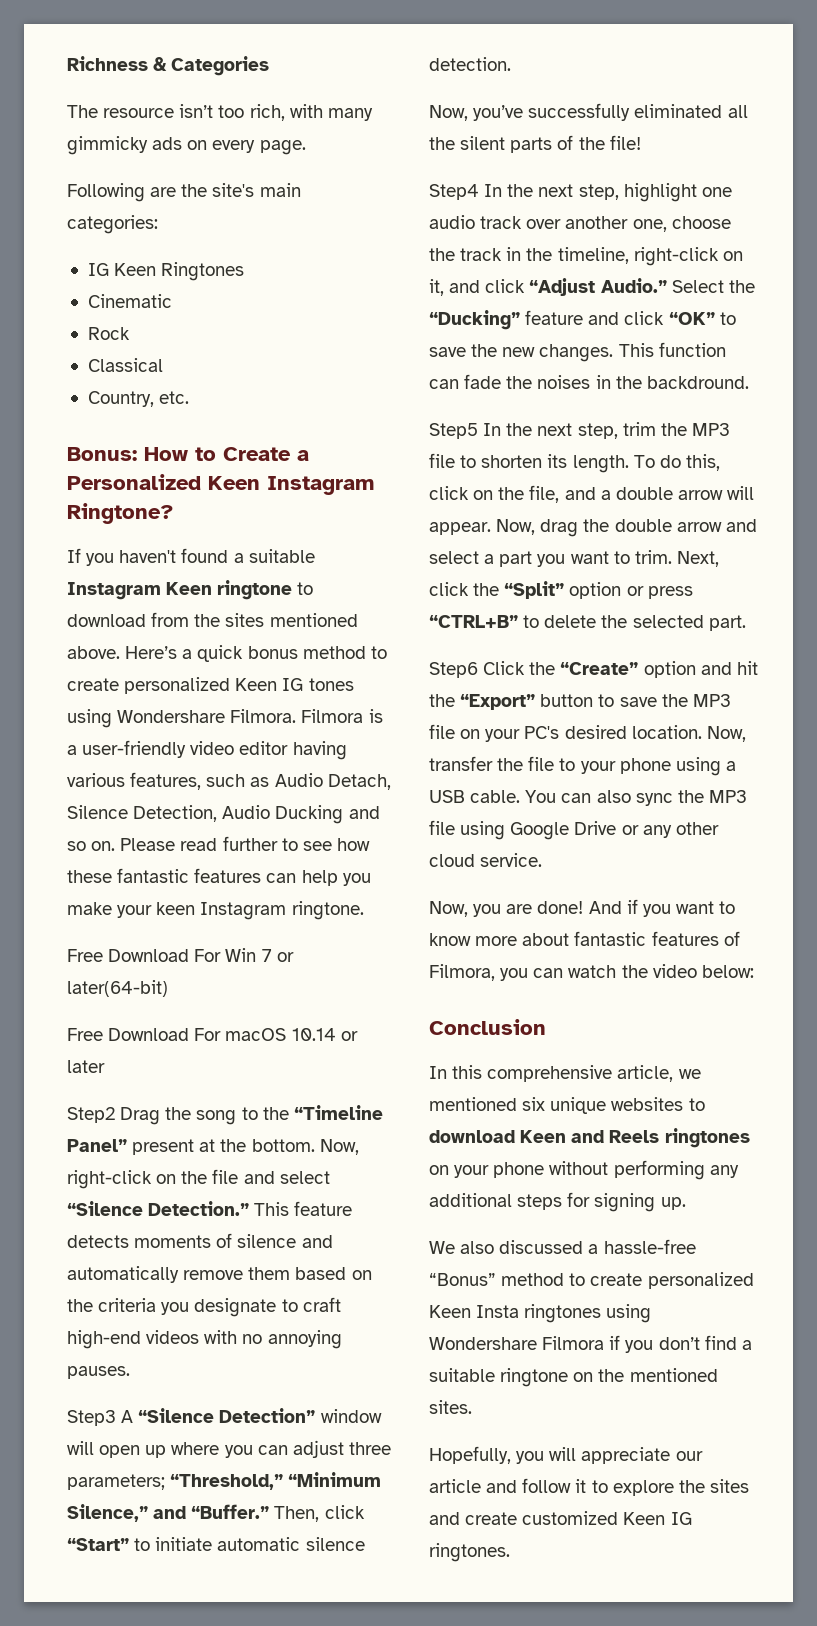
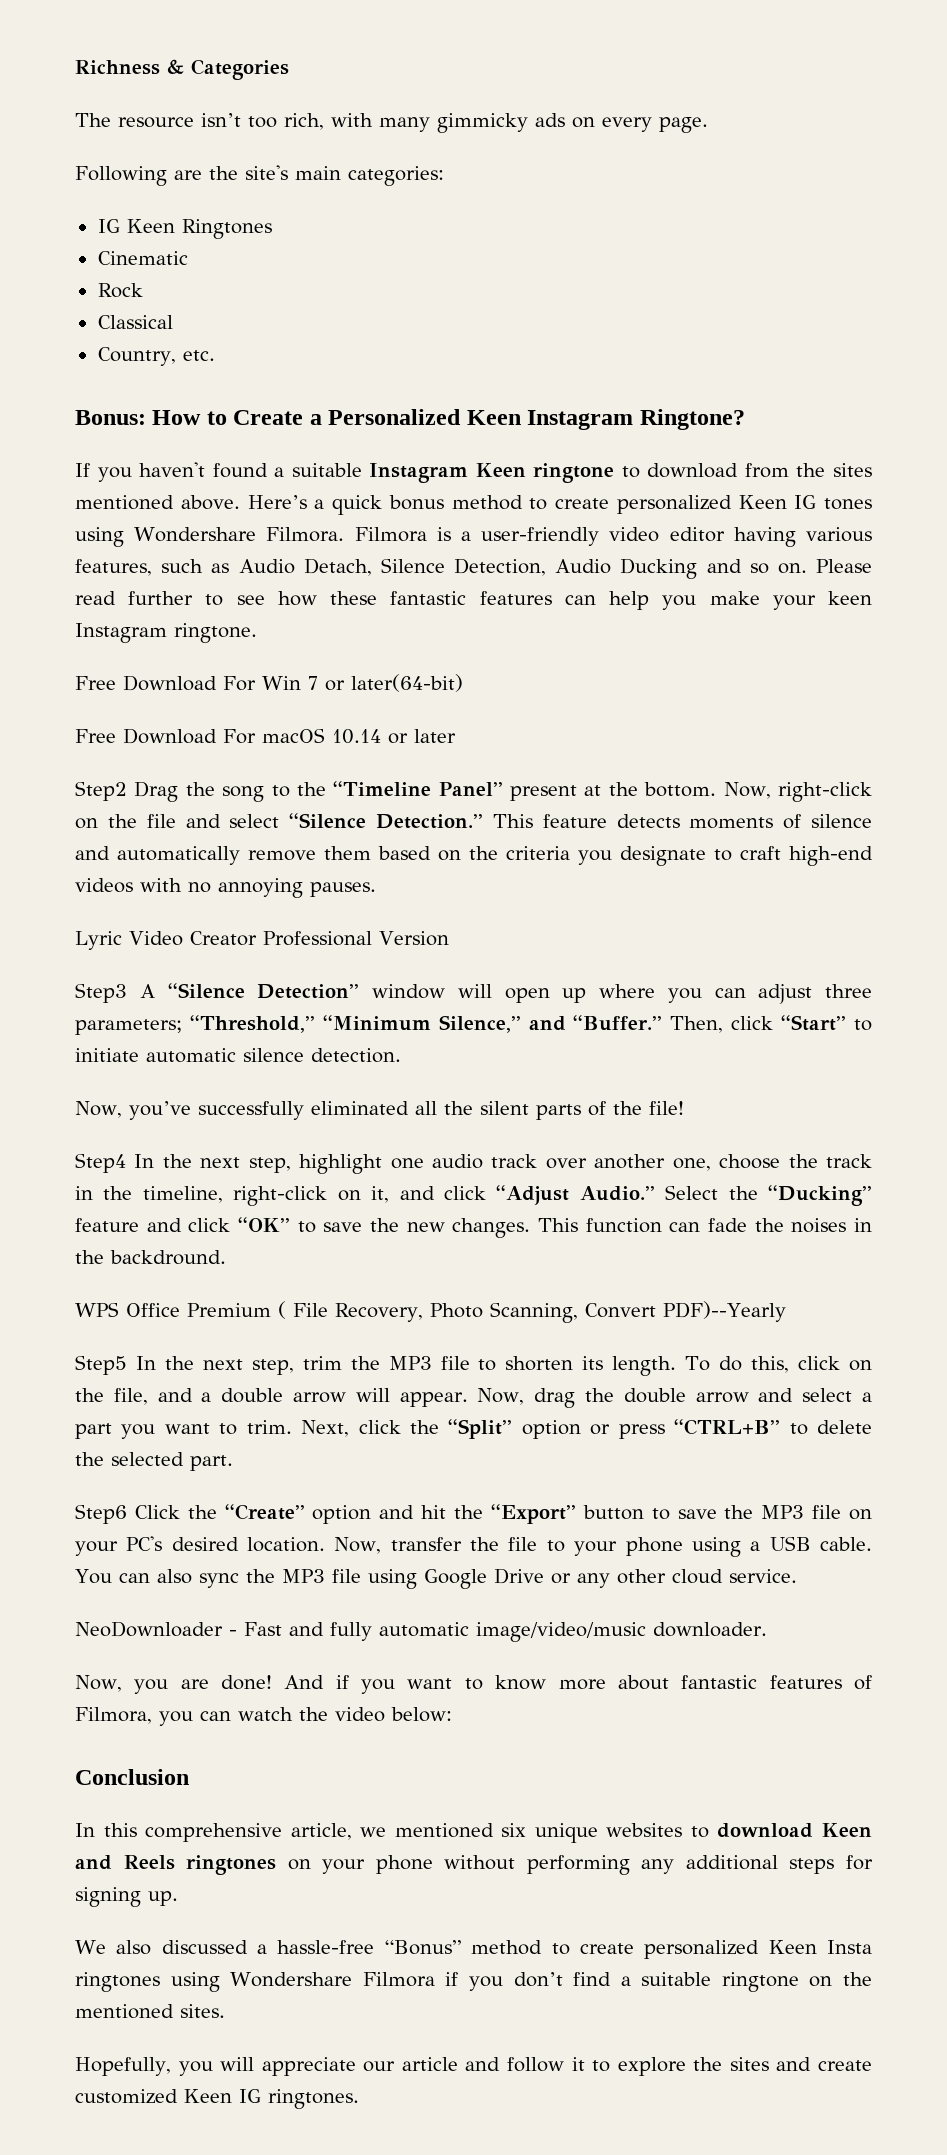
(130, 1372) none -> [75,931,449,950] // Lyric Video Creator Professional Version
(749, 382) none -> [75,1301,786,1323] // WPS Office Premium ( File Recovery, Photo Scanning, Convert PDF)--Yearly
(543, 860) none -> [75,1621,767,1642] // NeoDownloader - Fast and fully automatic image/video/music downloader.

